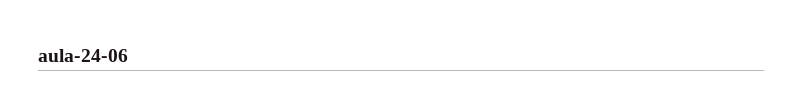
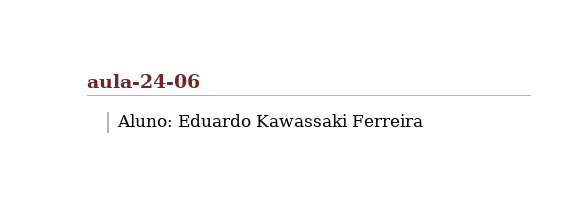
(128, 55) none -> [117,114,424,127] // Aluno: Eduardo Kawassaki Ferreira

